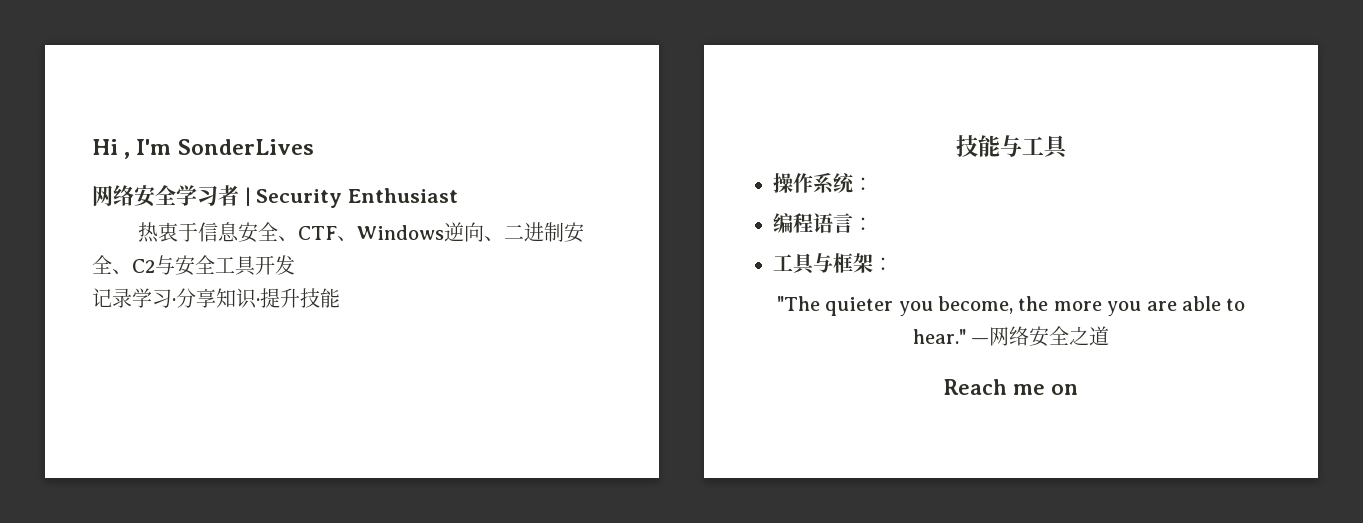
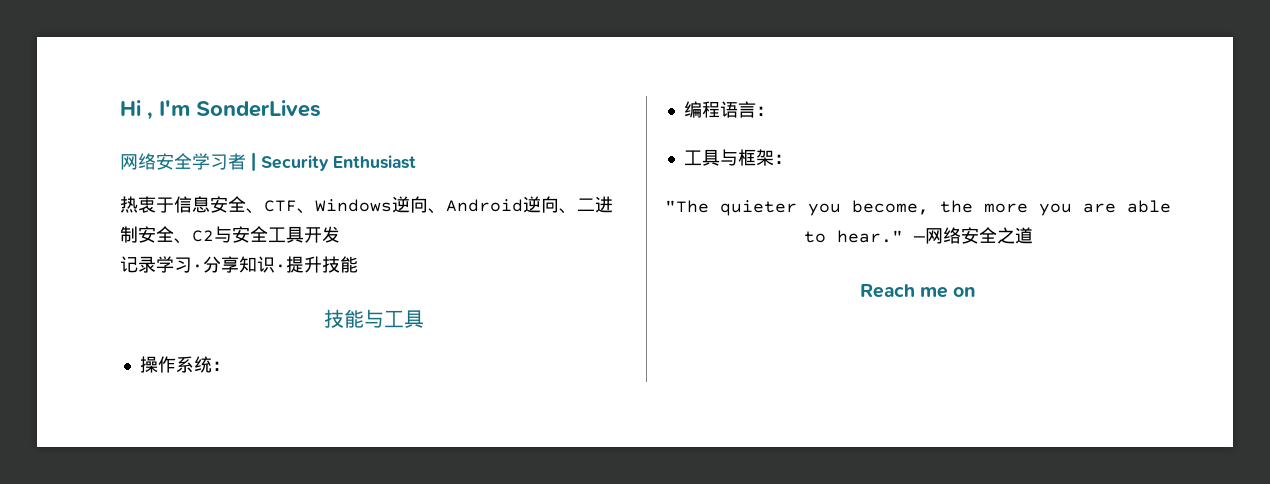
(504, 238) none -> [446,196,577,214] Android逆向、

